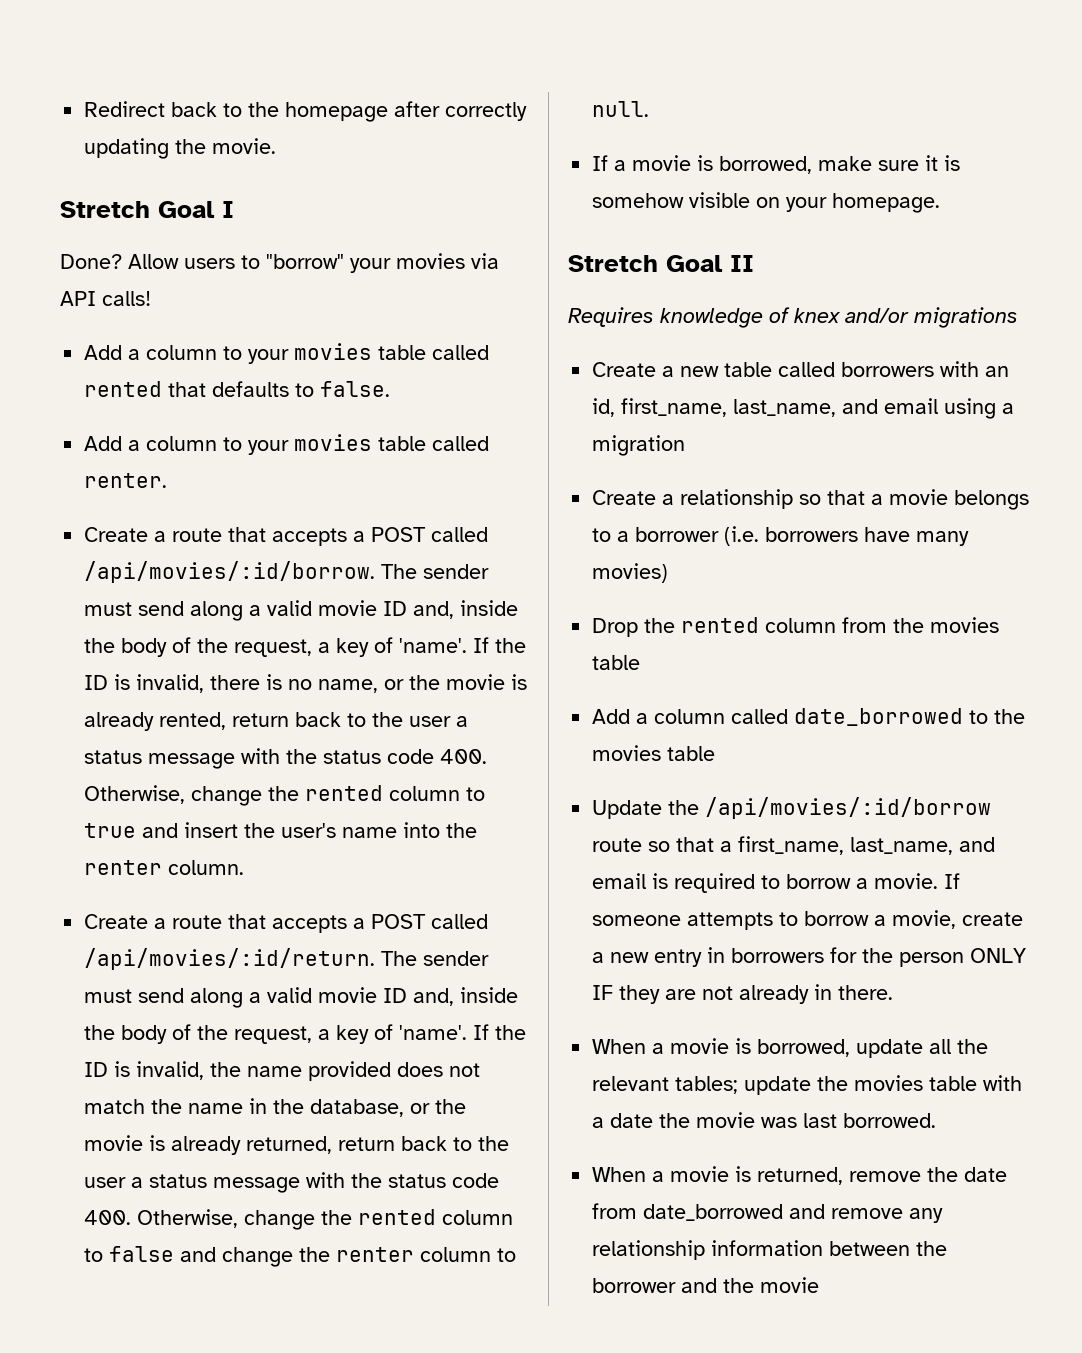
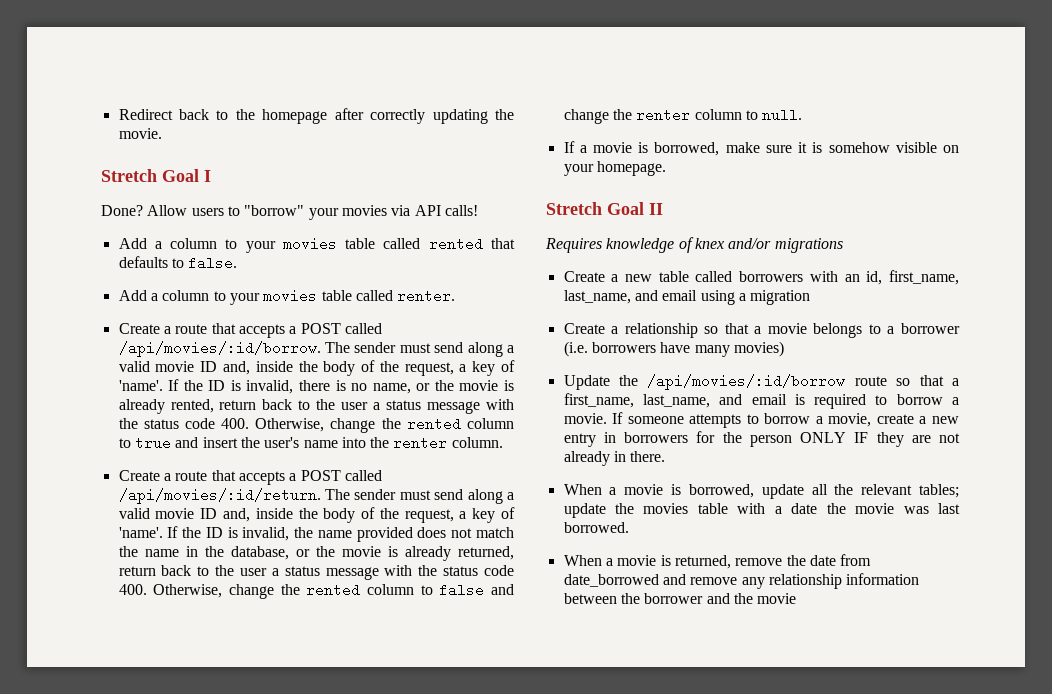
[592,617,1000,637] [592,655,641,670] [592,708,1026,726] [592,745,716,761] // Drop the rented column from the movies table // Add a column called date_borrowed to the movies table -> (784, 349) none

